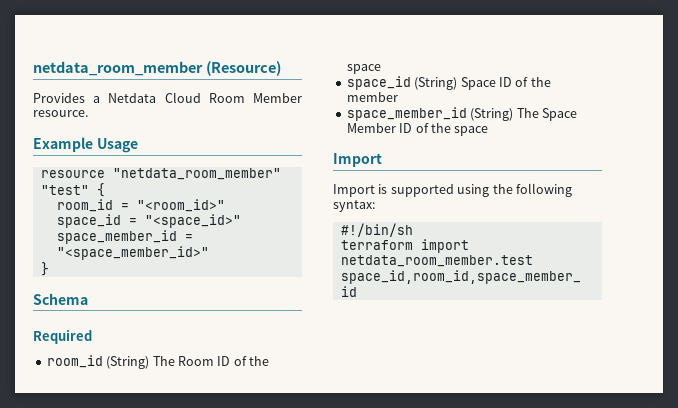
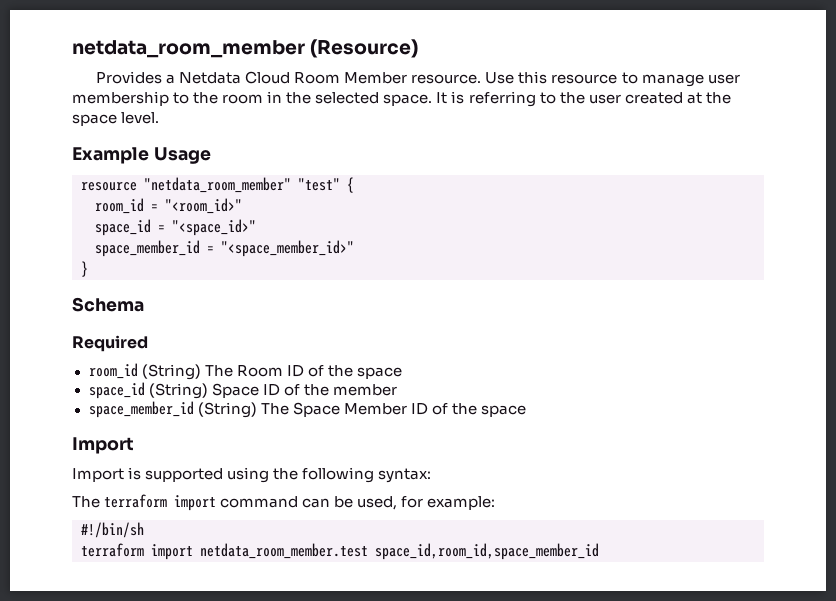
(88, 113) none -> [485,71,740,87] [72,91,731,107] [72,112,160,126] Use this resource to manage user membership to the room in the selected space. It is referring to the user created at the space level.
(375, 206) none -> [72,494,496,511] // The terraform import command can be used, for example:

